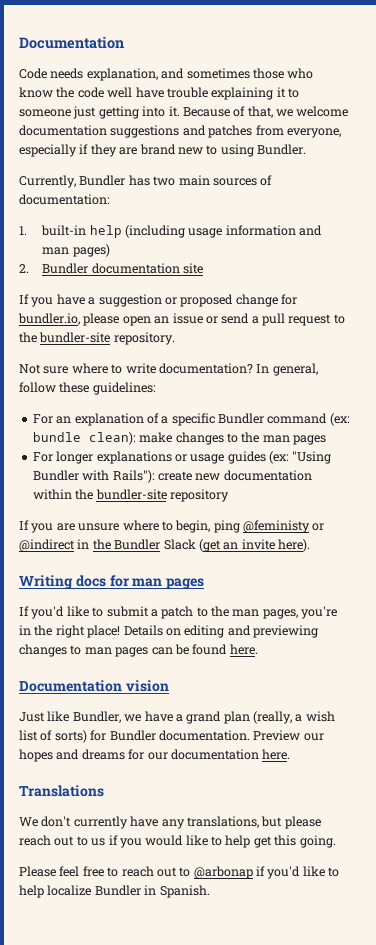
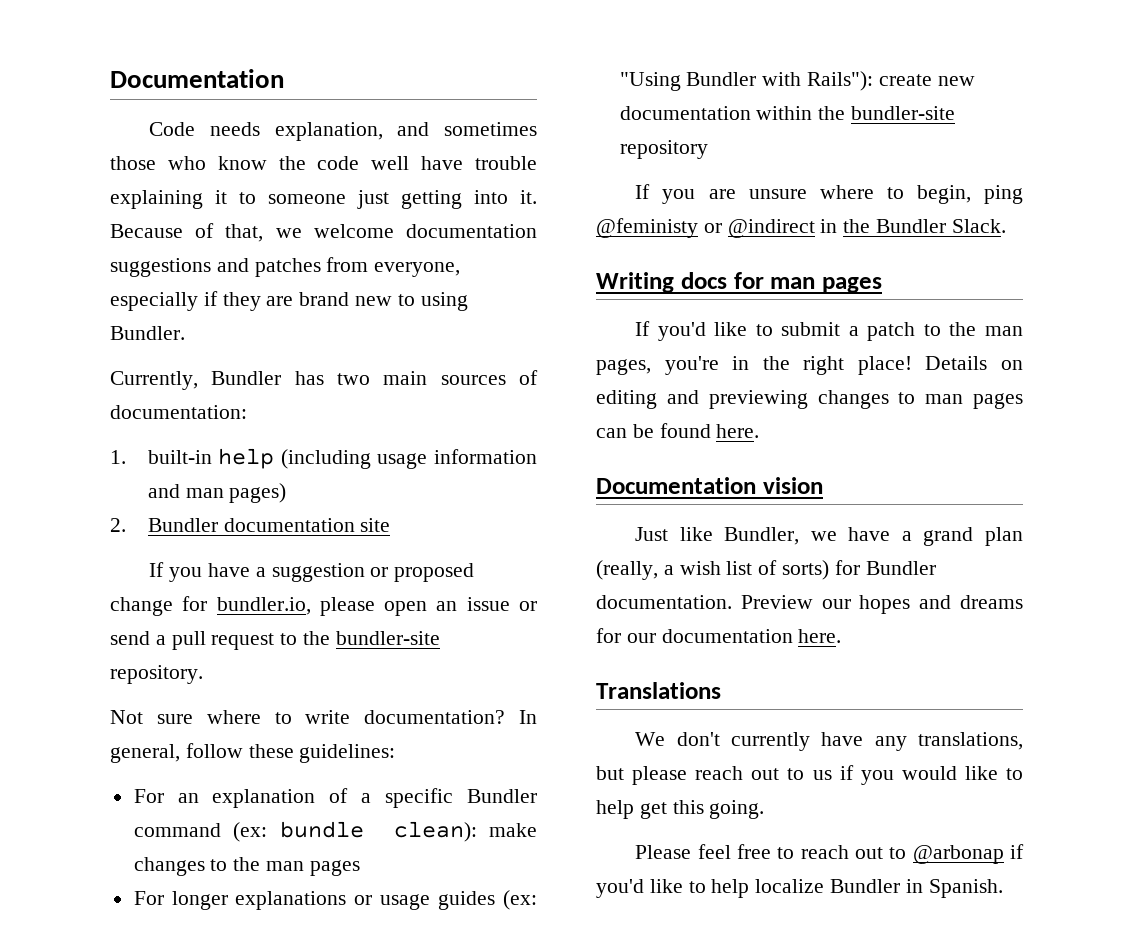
[163,539,310,552] Slack (get an invite here). -> [951,219,1006,233] Slack.

